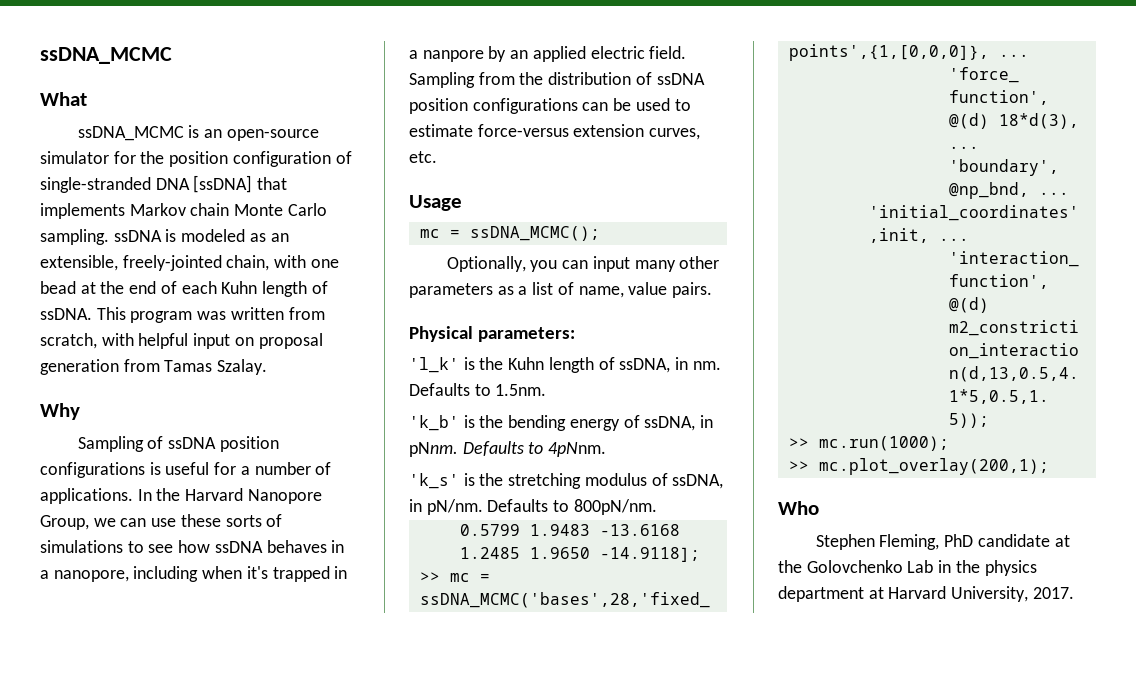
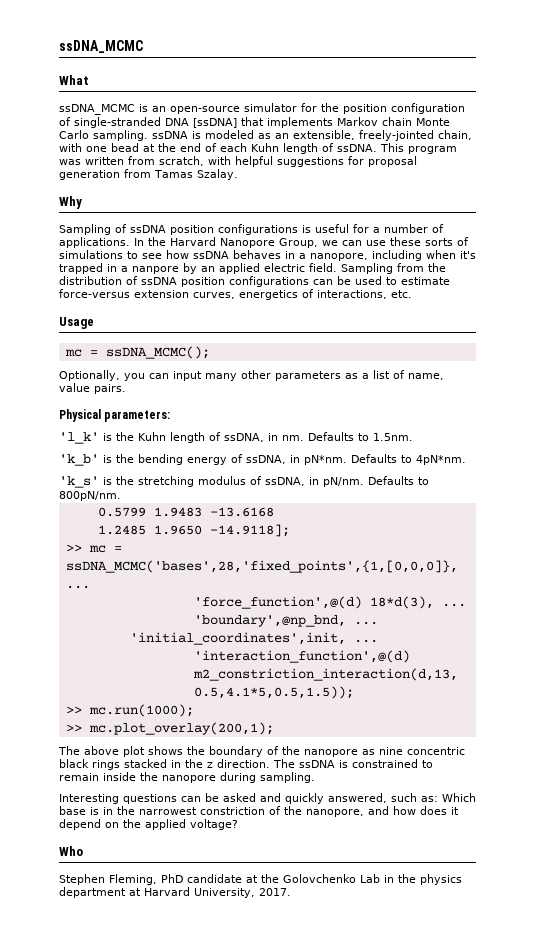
[193,333,254,349] input on -> [277,156,364,167] suggestions for
(701, 134) none -> [239,289,387,300] energetics of interactions,
[409,441,607,457] pNnm. Defaults to 4pNnm. -> [304,454,466,465] pN*nm. Defaults to 4pN*nm.
(1049, 466) none -> [58,746,465,757] [59,759,433,770] [59,772,315,783] [59,793,476,804] [59,806,459,817] [59,819,238,830] // The above plot shows the boundary of the nanopore as nine concentric black rings stacked in the z direction. The ssDNA is constrained to remain inside the nanopore during sampling. // Interesting questions can be asked and quickly answered, such as: Which base is in the narrowest constriction of the nanopore, and how does it depend on the applied voltage?

